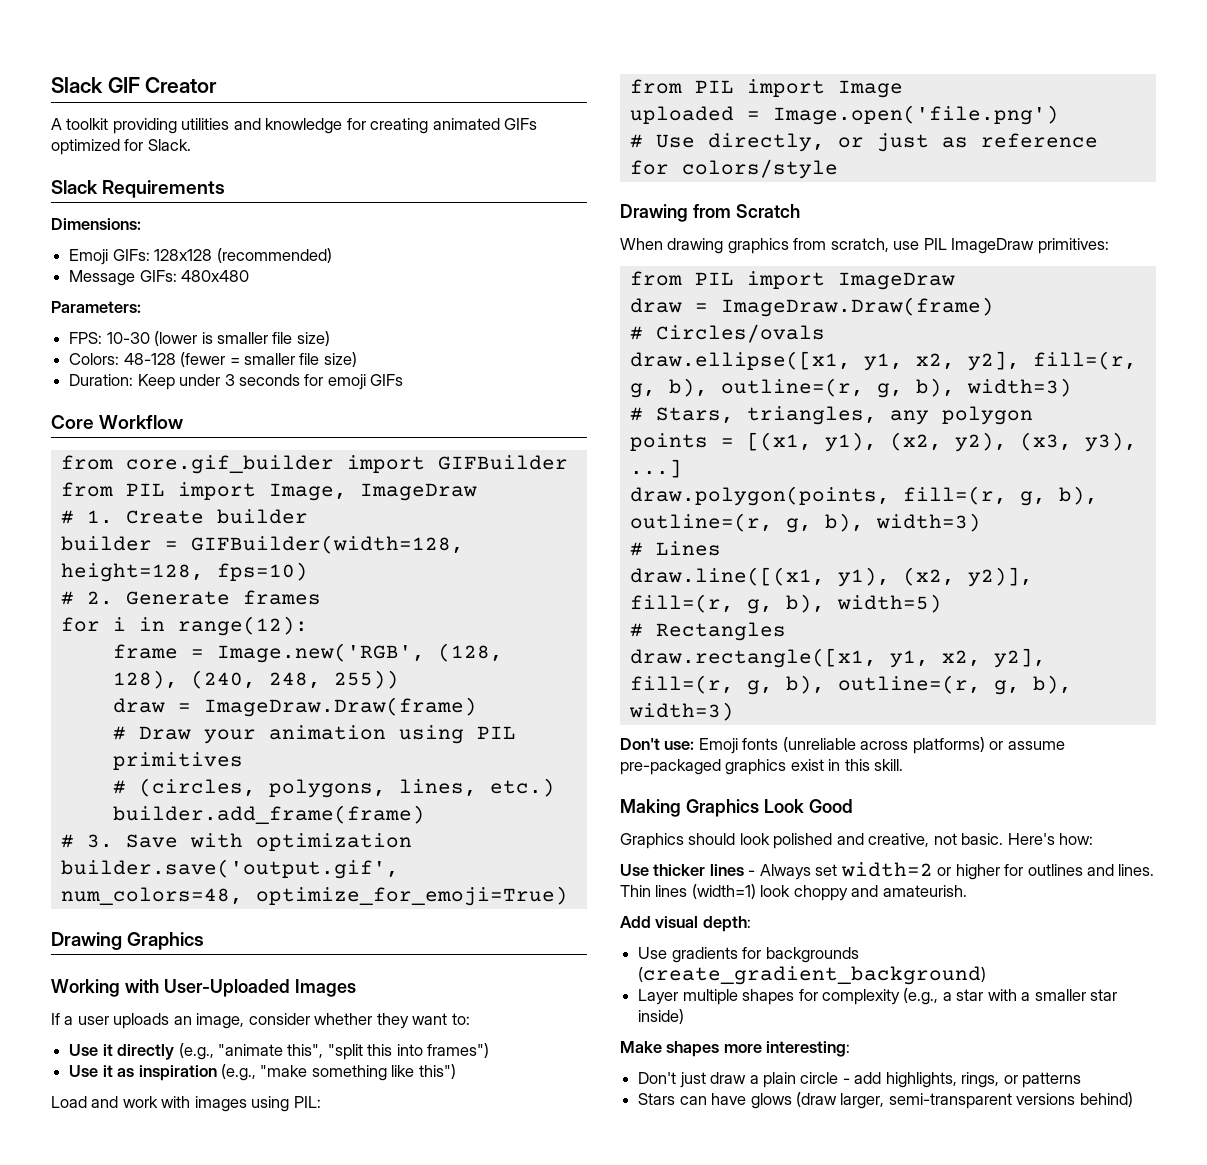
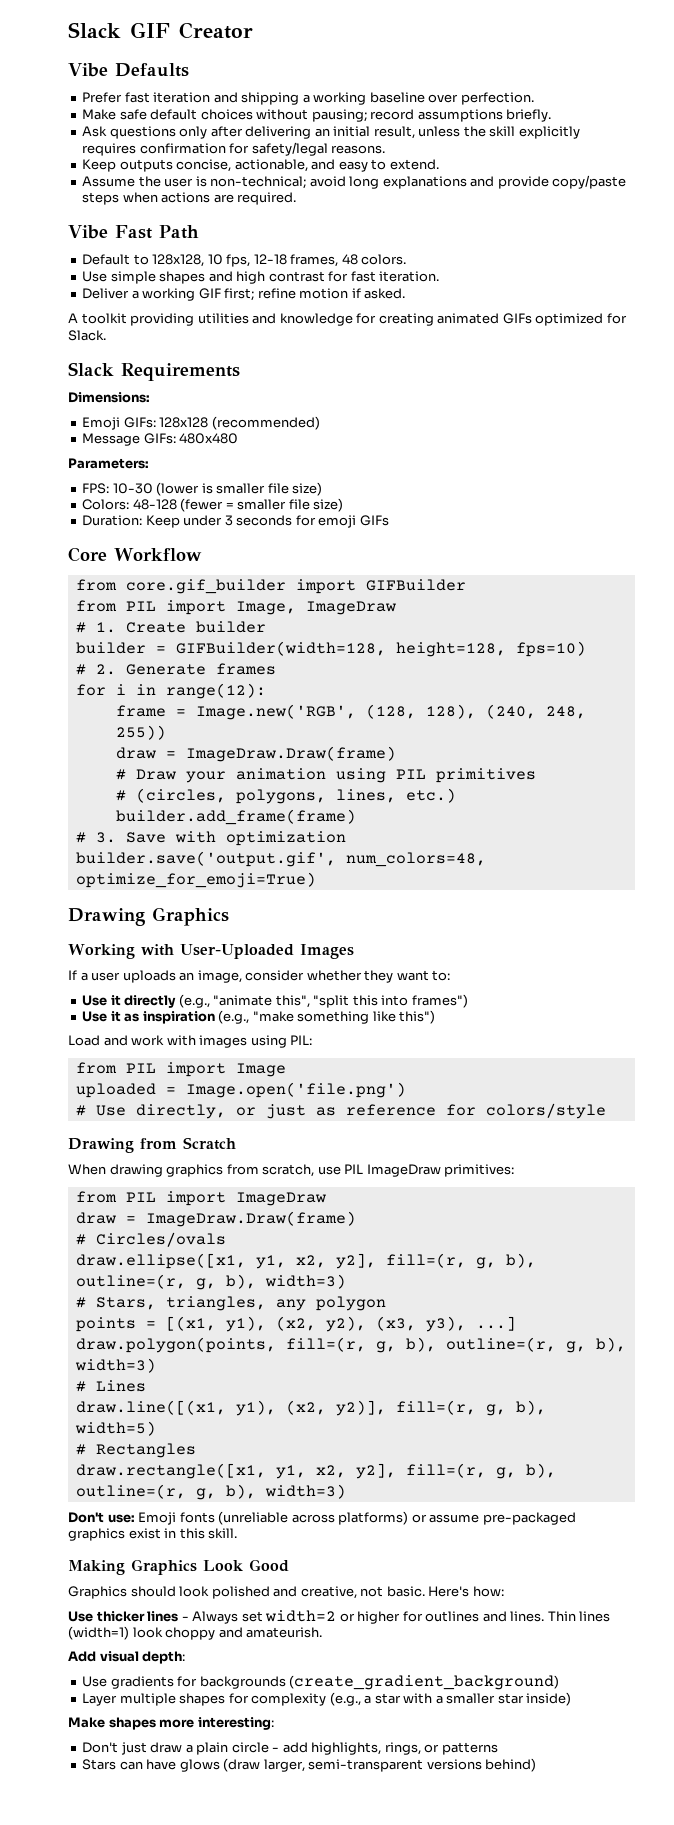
(218, 85) none -> [68,63,189,77] [82,92,534,105] [82,109,552,122] [82,126,580,139] [82,142,386,156] [82,159,439,172] [82,175,627,189] [82,192,297,205] [68,225,199,239] [82,254,407,267] [82,271,440,284] [82,288,406,301] // Vibe Defaults // Prefer fast iteration and shipping a working baseline over perfection. // Make safe default choices without pausing; record assumptions briefly. // Ask questions only after delivering an initial result, unless the skill explicitly requires confirmation for safety/legal reasons. // Keep outputs concise, actionable, and easy to extend. // Assume the user is non-technical; avoid long explanations and provide copy/paste steps when actions are required. // Vibe Fast Path // Default to 128x128, 10 fps, 12-18 frames, 48 colors. // Use simple shapes and high contrast for fast iteration. // Deliver a working GIF first; refine motion if asked.

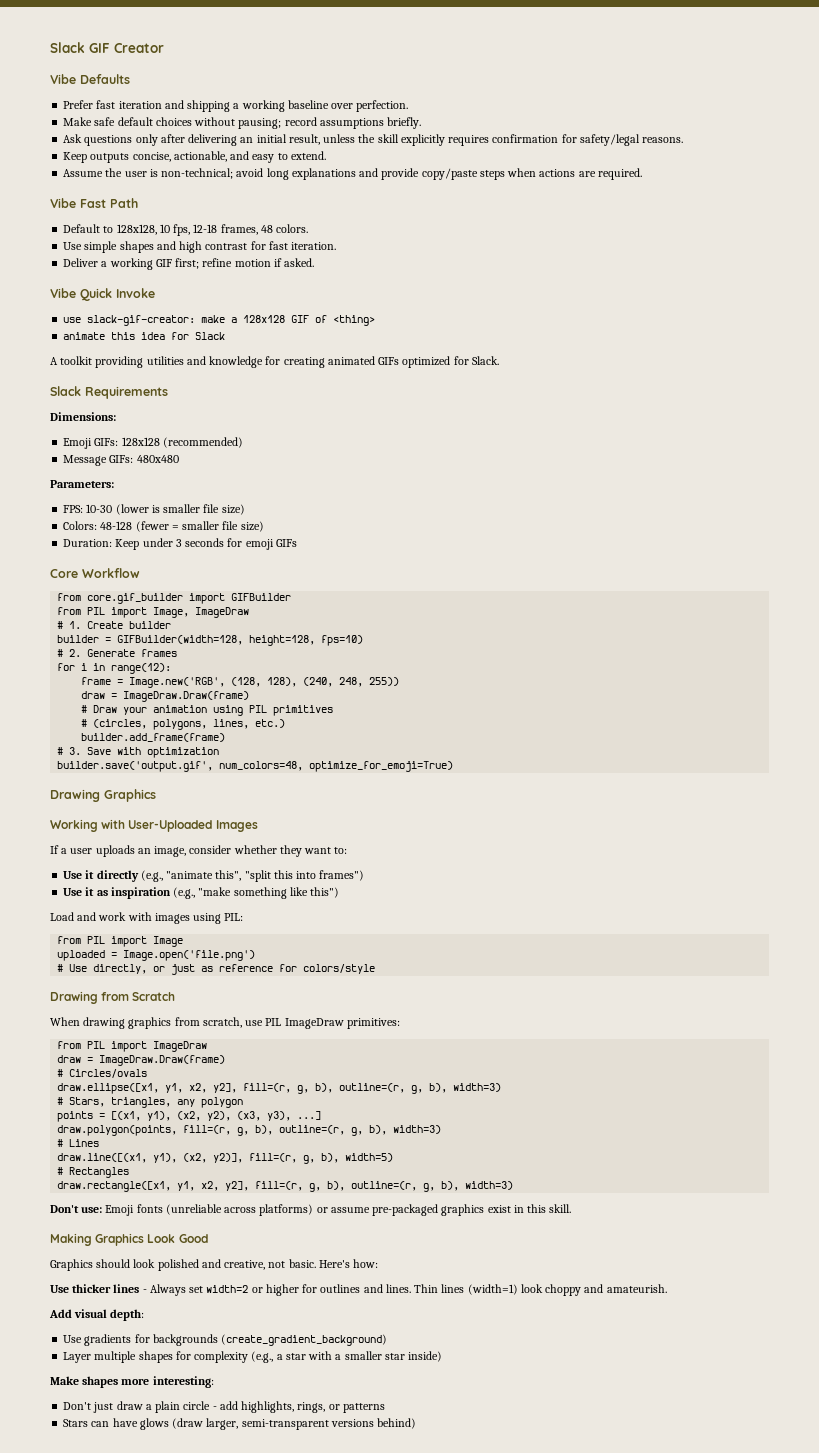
(406, 293) none -> [50,288,155,301] [63,315,376,326] [63,332,226,340] // Vibe Quick Invoke // use slack-gif-creator: make a 128x128 GIF of <thing> // animate this idea for Slack

